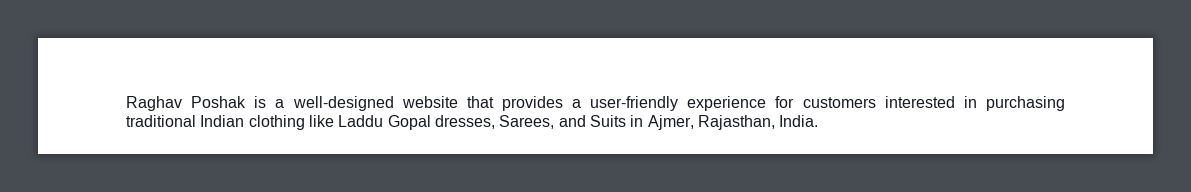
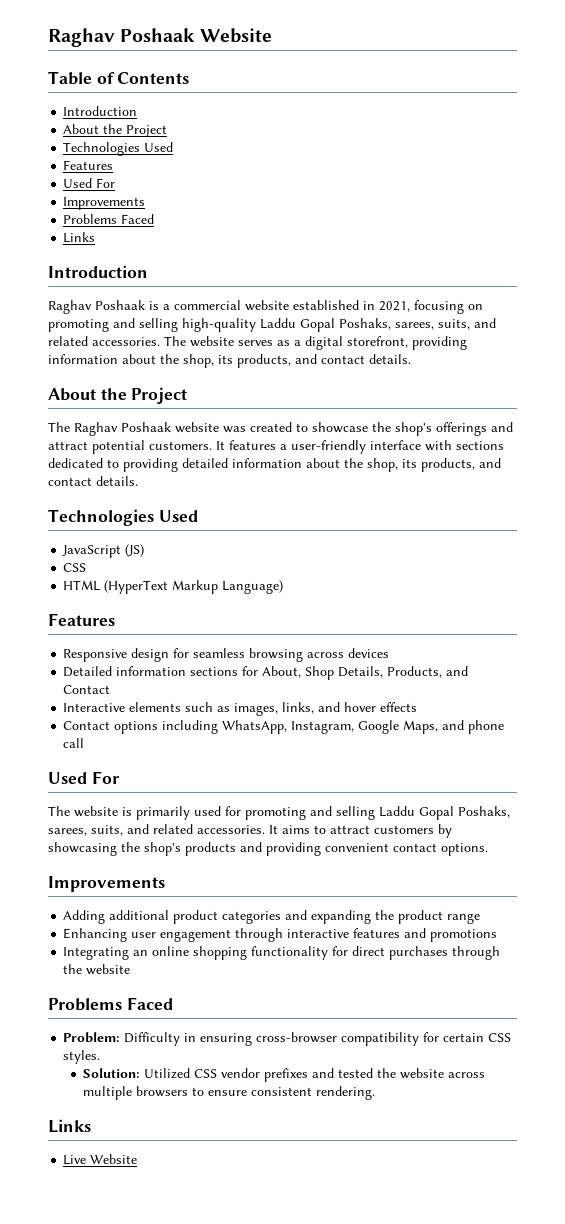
[126,96,1065,111] [126,115,819,130] Raghav Poshak is a well-designed website that provides a user-friendly experience for customers interested in purchasing traditional Indian clothing like Laddu Gopal dresses, Sarees, and Suits in Ajmer, Rajasthan, India. -> [48,28,272,47] [48,71,190,85] [63,106,138,116] [63,124,168,137] [63,142,174,156] [63,160,114,170] [63,178,116,188] [63,197,146,210] [63,214,155,224] [63,232,96,243] [48,265,148,278] [48,300,483,314] [48,318,496,332] [48,336,467,350] [48,354,411,368] [48,387,188,404] [48,422,513,436] [48,440,504,454] [48,458,501,472] [48,476,138,486] [48,509,198,526] [62,544,145,558] [63,563,87,572] [63,580,284,594] [48,613,115,626] [63,648,390,662] [63,666,469,680] [63,685,111,694] [63,702,418,716] [63,720,505,734] [63,738,85,748] [48,771,120,784] [48,806,510,820] [48,824,452,838] [48,842,488,856] [48,876,165,892] [63,910,481,924] [63,928,498,942] [63,946,501,960] [63,964,131,975] [48,997,173,1011] [63,1032,512,1046] [63,1050,101,1064] [83,1068,486,1082] [83,1086,376,1100] [48,1119,91,1133] [63,1154,138,1165] Raghav Poshaak Website // Table of Contents // Introduction // About the Project // Technologies Used // Features // Used For // Improvements // Problems Faced // Links // Introduction // Raghav Poshaak is a commercial website established in 2021, focusing on promoting and selling high-quality Laddu Gopal Poshaks, sarees, suits, and related accessories. The website serves as a digital storefront, providing information about the shop, its products, and contact details. // About the Project // The Raghav Poshaak website was created to showcase the shop's offerings and attract potential customers. It features a user-friendly interface with sections dedicated to providing detailed information about the shop, its products, and contact details. // Technologies Used // JavaScript (JS) // CSS // HTML (HyperText Markup Language) // Features // Responsive design for seamless browsing across devices // Detailed information sections for About, Shop Details, Products, and Contact // Interactive elements such as images, links, and hover effects // Contact options including WhatsApp, Instagram, Google Maps, and phone call // Used For // The website is primarily used for promoting and selling Laddu Gopal Poshaks, sarees, suits, and related accessories. It aims to attract customers by showcasing the shop's products and providing convenient contact options. // Improvements // Adding additional product categories and expanding the product range // Enhancing user engagement through interactive features and promotions // Integrating an online shopping functionality for direct purchases through the website // Problems Faced // Problem: Difficulty in ensuring cross-browser compatibility for certain CSS styles. // Solution: Utilized CSS vendor prefixes and tested the website across multiple browsers to ensure consistent rendering. // Links // Live Website

